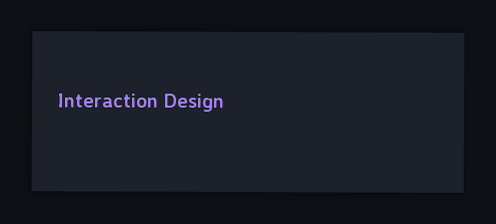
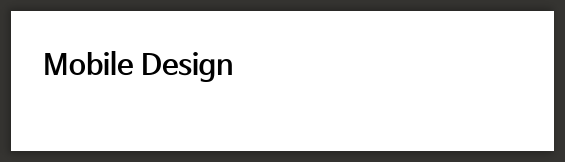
[58,93,159,108] Interaction -> [43,50,133,76] Mobile

